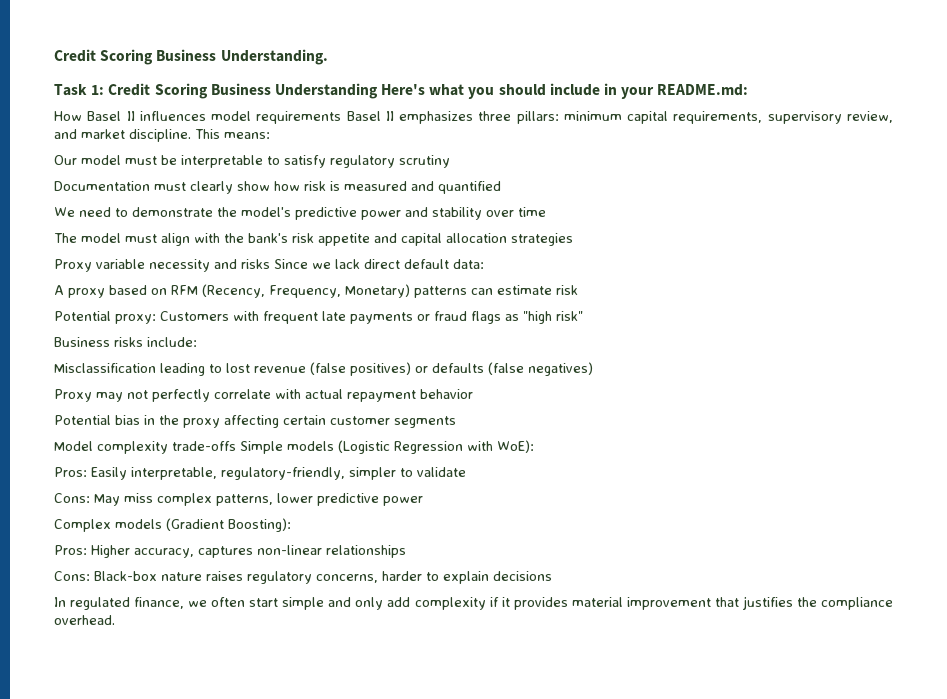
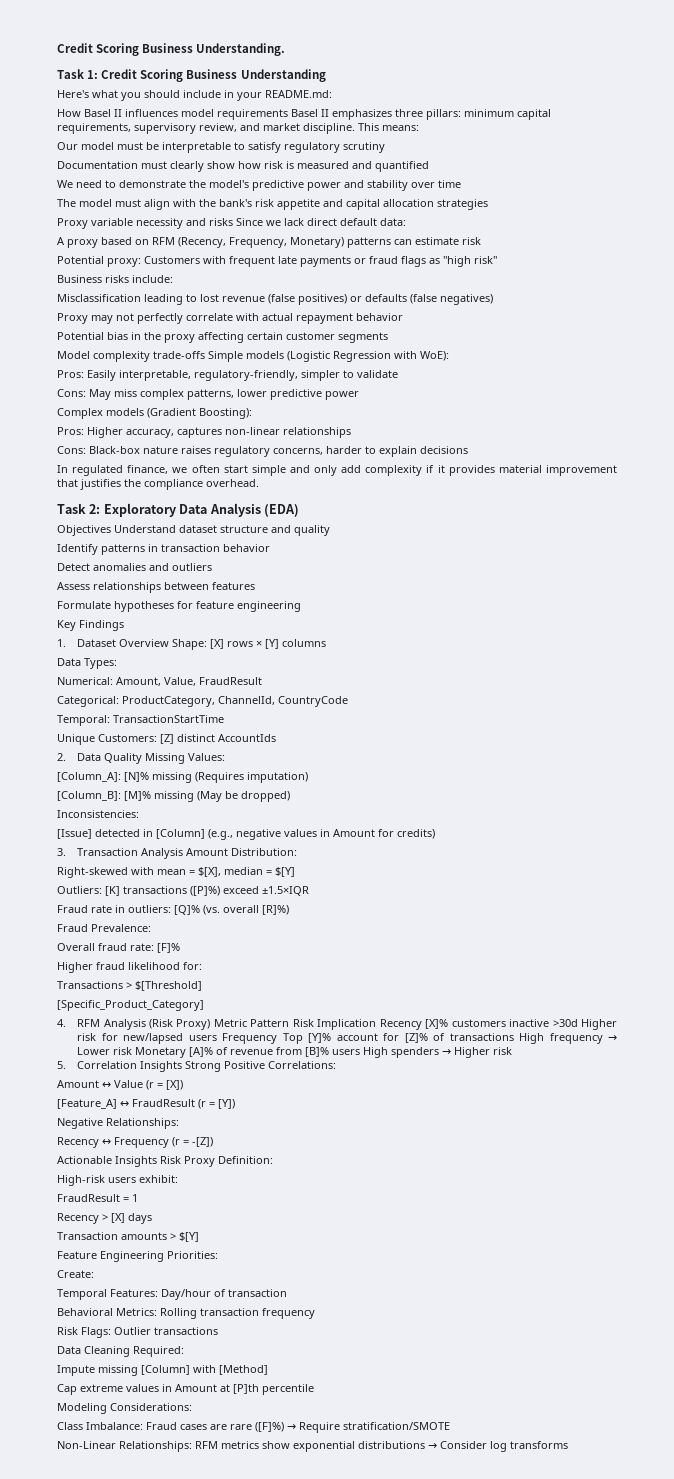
(378, 91) none -> (326, 75) //
(115, 620) none -> [57,503,299,517] [57,525,330,536] [57,544,270,555] [57,563,212,571] [57,582,255,593] [57,601,301,612] [57,620,124,631] [57,639,327,650] [57,658,117,669] [57,677,262,686] [57,696,348,707] [57,715,224,726] [57,734,276,745] [57,753,226,764] [57,772,308,783] [57,791,290,802] [57,810,139,818] [57,829,435,840] [57,848,298,859] [57,867,295,878] [57,886,309,896] [57,905,289,915] [57,924,151,932] [57,943,180,953] [57,962,202,973] [57,981,202,991] [57,1000,204,1011] [57,1019,617,1030] [77,1033,617,1044] [77,1047,513,1058] [57,1061,337,1072] [57,1080,183,1090] [57,1099,235,1109] [57,1118,179,1129] [57,1137,213,1148] [57,1156,273,1167] [57,1175,178,1186] [57,1194,138,1202] [57,1213,152,1224] [57,1232,199,1242] [57,1251,218,1262] [57,1270,94,1278] [57,1289,287,1300] [57,1308,315,1319] [57,1327,218,1338] [57,1346,184,1357] [57,1365,268,1376] [57,1384,314,1395] [57,1403,192,1414] [57,1422,450,1433] [57,1441,568,1452] // Task 2: Exploratory Data Analysis (EDA) // Objectives Understand dataset structure and quality // Identify patterns in transaction behavior // Detect anomalies and outliers // Assess relationships between features // Formulate hypotheses for feature engineering // Key Findings // 1. Dataset Overview Shape: [X] rows × [Y] columns // Data Types: // Numerical: Amount, Value, FraudResult // Categorical: ProductCategory, ChannelId, CountryCode // Temporal: TransactionStartTime // Unique Customers: [Z] distinct AccountIds // 2. Data Quality Missing Values: // [Column_A]: [N]% missing (Requires imputation) // [Column_B]: [M]% missing (May be dropped) // Inconsistencies: // [Issue] detected in [Column] (e.g., negative values in Amount for credits) // 3. Transaction Analysis Amount Distribution: // Right-skewed with mean = $[X], median = $[Y] // Outliers: [K] transactions ([P]%) exceed ±1.5×IQR // Fraud rate in outliers: [Q]% (vs. overall [R]%) // Fraud Prevalence: // Overall fraud rate: [F]% // Higher fraud likelihood for: // Transactions > $[Threshold] // [Specific_Product_Category] // 4. RFM Analysis (Risk Proxy) Metric Pattern Risk Implication Recency [X]% customers inactive >30d Higher risk for new/lapsed users Frequency Top [Y]% account for [Z]% of transactions High frequency → Lower risk Monetary [A]% of revenue from [B]% users High spenders → Higher risk // 5. Correlation Insights Strong Positive Correlations: // Amount ↔ Value (r = [X]) // [Feature_A] ↔ FraudResult (r = [Y]) // Negative Relationships: // Recency ↔ Frequency (r = -[Z]) // Actionable Insights Risk Proxy Definition: // High-risk users exhibit: // FraudResult = 1 // Recency > [X] days // Transaction amounts > $[Y] // Feature Engineering Priorities: // Create: // Temporal Features: Day/hour of transaction // Behavioral Metrics: Rolling transaction frequency // Risk Flags: Outlier transactions // Data Cleaning Required: // Impute missing [Column] with [Method] // Cap extreme values in Amount at [P]th percentile // Modeling Considerations: // Class Imbalance: Fraud cases are rare ([F]%) → Require stratification/SMOTE // Non-Linear Relationships: RFM metrics show exponential distributions → Consider log transforms

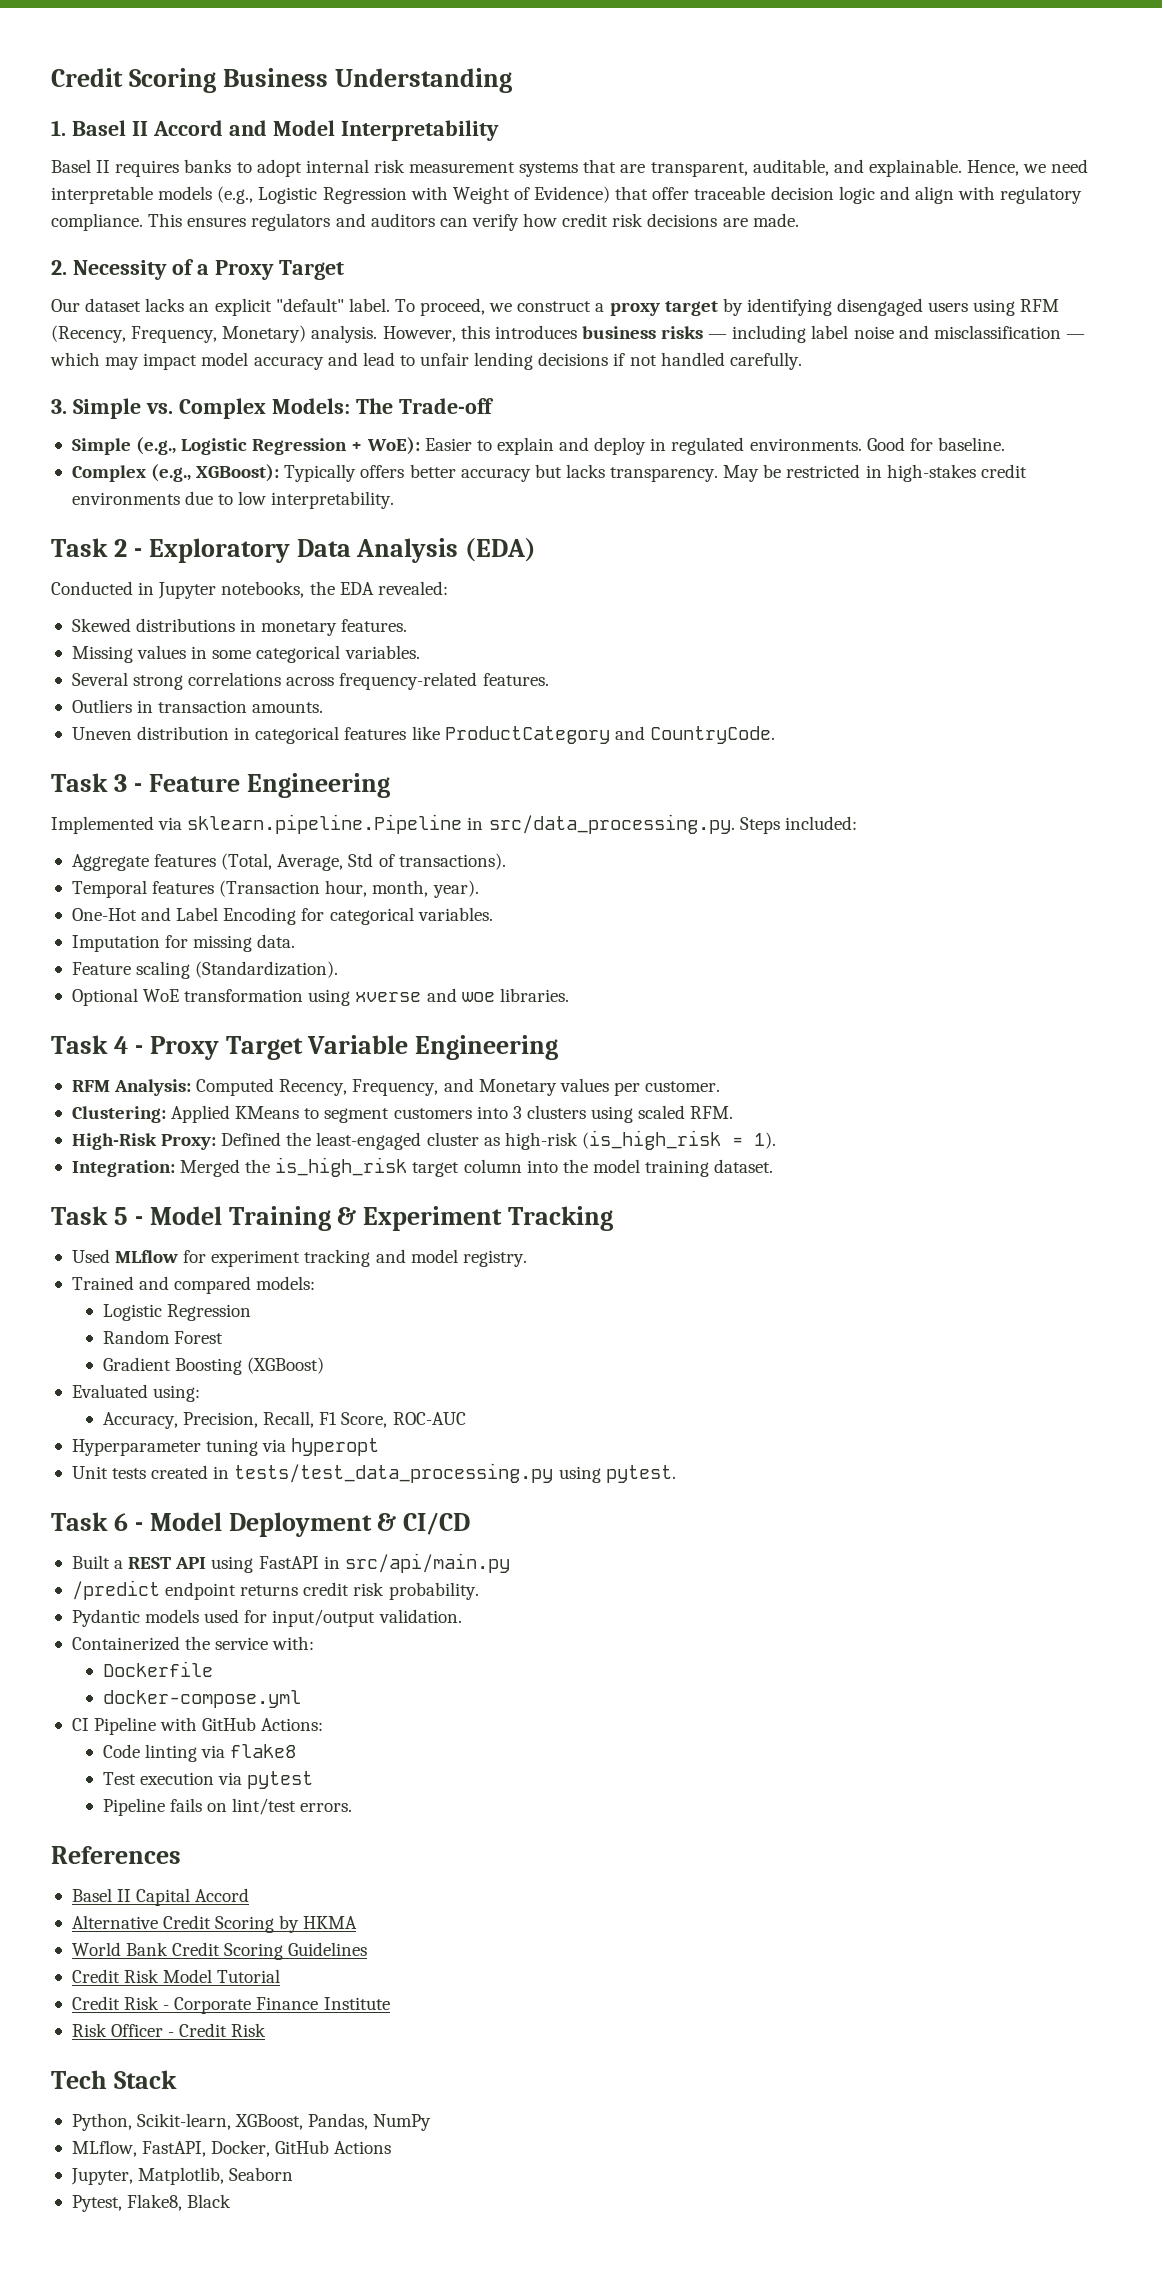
[57,43,286,56] [57,69,326,82] [57,90,332,101] [57,109,551,120] [57,123,419,134] [57,142,385,153] [57,161,429,172] [57,180,461,191] [57,199,488,210] [57,218,406,229] [57,237,481,248] [57,256,497,267] [57,275,173,283] [57,294,493,305] [57,313,403,324] [57,332,388,343] [57,351,449,362] [57,370,398,381] [57,389,359,400] [57,408,252,419] [57,427,351,438] [57,446,468,457] [57,465,617,476] [57,479,259,490] [57,504,101,514] Credit Scoring Business Understanding. // Task 1: Credit Scoring Business Understanding // Here's what you should include in your README.md: // How Basel II influences model requirements Basel II emphasizes three pillars: minimum capital requirements, supervisory review, and market discipline. This means: // Our model must be interpretable to satisfy regulatory scrutiny // Documentation must clearly show how risk is measured and quantified // We need to demonstrate the model's predictive power and stability over time // The model must align with the bank's risk appetite and capital allocation strategies // Proxy variable necessity and risks Since we lack direct default data: // A proxy based on RFM (Recency, Frequency, Monetary) patterns can estimate risk // Potential proxy: Customers with frequent late payments or fraud flags as "high risk" // Business risks include: // Misclassification leading to lost revenue (false positives) or defaults (false negatives) // Proxy may not perfectly correlate with actual repayment behavior // Potential bias in the proxy affecting certain customer segments // Model complexity trade-offs Simple models (Logistic Regression with WoE): // Pros: Easily interpretable, regulatory-friendly, simpler to validate // Cons: May miss complex patterns, lower predictive power // Complex models (Gradient Boosting): // Pros: Higher accuracy, captures non-linear relationships // Cons: Black-box nature raises regulatory concerns, harder to explain decisions // In regulated finance, we often start simple and only add complexity if it provides material improvement that justifies the compliance overhead. // Task 2: -> [51,68,512,93] [51,120,499,141] [51,159,1089,177] [51,186,1083,204] [51,213,799,231] [51,259,344,280] [51,298,1060,316] [51,325,1085,343] [50,352,802,370] [51,398,494,419] [71,437,1005,455] [71,464,1027,482] [71,491,395,509] [51,538,142,557] Credit Scoring Business Understanding // 1. Basel II Accord and Model Interpretability // Basel II requires banks to adopt internal risk measurement systems that are transparent, auditable, and explainable. Hence, we need interpretable models (e.g., Logistic Regression with Weight of Evidence) that offer traceable decision logic and align with regulatory compliance. This ensures regulators and auditors can verify how credit risk decisions are made. // 2. Necessity of a Proxy Target // Our dataset lacks an explicit "default" label. To proceed, we construct a proxy target by identifying disengaged users using RFM (Recency, Frequency, Monetary) analysis. However, this introduces business risks — including label noise and misclassification — which may impact model accuracy and lead to unfair lending decisions if not handled carefully. // 3. Simple vs. Complex Models: The Trade-off // Simple (e.g., Logistic Regression + WoE): Easier to explain and deploy in regulated environments. Good for baseline. // Complex (e.g., XGBoost): Typically offers better accuracy but lacks transparency. May be restricted in high-stakes credit environments due to low interpretability. // Task 2 -
[57,525,330,536] [57,544,270,555] [57,563,212,571] [57,582,255,593] [57,601,301,612] [57,620,124,631] [57,639,327,650] [57,658,117,669] [57,677,262,686] [57,696,348,707] [57,715,224,726] [57,734,276,745] [57,753,226,764] [57,772,308,783] [57,791,290,802] [57,810,139,818] [57,829,435,840] [57,848,298,859] [57,867,295,878] [57,886,309,896] [57,905,289,915] [57,924,151,932] [57,943,180,953] [57,962,202,973] [57,981,202,991] [57,1000,204,1011] [57,1019,617,1030] [77,1033,617,1044] [77,1047,513,1058] [57,1061,337,1072] [57,1080,183,1090] [57,1099,235,1109] [57,1118,179,1129] [57,1137,213,1148] [57,1156,273,1167] [57,1175,178,1186] [57,1194,138,1202] [57,1213,152,1224] [57,1232,199,1242] [57,1251,218,1262] [57,1270,94,1278] [57,1289,287,1300] [57,1308,315,1319] [57,1327,218,1338] [57,1346,184,1357] [57,1365,268,1376] [57,1384,314,1395] [57,1403,192,1414] [57,1422,450,1433] [57,1441,568,1452] Objectives Understand dataset structure and quality // Identify patterns in transaction behavior // Detect anomalies and outliers // Assess relationships between features // Formulate hypotheses for feature engineering // Key Findings // 1. Dataset Overview Shape: [X] rows × [Y] columns // Data Types: // Numerical: Amount, Value, FraudResult // Categorical: ProductCategory, ChannelId, CountryCode // Temporal: TransactionStartTime // Unique Customers: [Z] distinct AccountIds // 2. Data Quality Missing Values: // [Column_A]: [N]% missing (Requires imputation) // [Column_B]: [M]% missing (May be dropped) // Inconsistencies: // [Issue] detected in [Column] (e.g., negative values in Amount for credits) // 3. Transaction Analysis Amount Distribution: // Right-skewed with mean = $[X], median = $[Y] // Outliers: [K] transactions ([P]%) exceed ±1.5×IQR // Fraud rate in outliers: [Q]% (vs. overall [R]%) // Fraud Prevalence: // Overall fraud rate: [F]% // Higher fraud likelihood for: // Transactions > $[Threshold] // [Specific_Product_Category] // 4. RFM Analysis (Risk Proxy) Metric Pattern Risk Implication Recency [X]% customers inactive >30d Higher risk for new/lapsed users Frequency Top [Y]% account for [Z]% of transactions High frequency → Lower risk Monetary [A]% of revenue from [B]% users High spenders → Higher risk // 5. Correlation Insights Strong Positive Correlations: // Amount ↔ Value (r = [X]) // [Feature_A] ↔ FraudResult (r = [Y]) // Negative Relationships: // Recency ↔ Frequency (r = -[Z]) // Actionable Insights Risk Proxy Definition: // High-risk users exhibit: // FraudResult = 1 // Recency > [X] days // Transaction amounts > $[Y] // Feature Engineering Priorities: // Create: // Temporal Features: Day/hour of transaction // Behavioral Metrics: Rolling transaction frequency // Risk Flags: Outlier transactions // Data Cleaning Required: // Impute missing [Column] with [Method] // Cap extreme values in Amount at [P]th percentile // Modeling Considerations: // Class Imbalance: Fraud cases are rare ([F]%) → Require stratification/SMOTE // Non-Linear Relationships: RFM metrics show exponential distributions → Consider log transforms -> [51,581,448,599] [71,618,408,636] [71,645,420,663] [71,672,549,690] [71,699,324,713] [71,726,775,744] [51,773,390,798] [51,814,857,834] [71,853,506,871] [71,880,479,898] [71,907,493,925] [71,934,296,952] [71,961,339,979] [71,988,569,1006] [51,1035,559,1060] [71,1078,721,1096] [71,1105,734,1123] [71,1130,776,1150] [71,1157,774,1177] [51,1206,614,1231] [71,1249,527,1267] [71,1276,316,1294] [102,1304,252,1321] [102,1330,224,1344] [102,1357,325,1375] [71,1384,201,1402] [102,1411,466,1429] [71,1438,380,1456] [71,1463,676,1483] [51,1512,471,1537] [71,1553,510,1573] [71,1580,479,1600] [71,1609,462,1627] [71,1636,315,1651] [102,1661,213,1677] [102,1690,301,1708] [71,1717,324,1735] [102,1744,297,1762] [102,1771,314,1789] [102,1798,353,1816] [51,1846,181,1864] [71,1888,250,1906] [71,1915,358,1933] [71,1942,368,1960] [71,1969,281,1983] [71,1996,390,2014] [71,2023,267,2037] [51,2070,177,2089] [71,2113,432,2131] [71,2140,392,2157] [70,2167,294,2185] [71,2194,232,2212] Conducted in Jupyter notebooks, the EDA revealed: // Skewed distributions in monetary features. // Missing values in some categorical variables. // Several strong correlations across frequency-related features. // Outliers in transaction amounts. // Uneven distribution in categorical features like ProductCategory and CountryCode. // Task 3 - Feature Engineering // Implemented via sklearn.pipeline.Pipeline in src/data_processing.py. Steps included: // Aggregate features (Total, Average, Std of transactions). // Temporal features (Transaction hour, month, year). // One-Hot and Label Encoding for categorical variables. // Imputation for missing data. // Feature scaling (Standardization). // Optional WoE transformation using xverse and woe libraries. // Task 4 - Proxy Target Variable Engineering // RFM Analysis: Computed Recency, Frequency, and Monetary values per customer. // Clustering: Applied KMeans to segment customers into 3 clusters using scaled RFM. // High-Risk Proxy: Defined the least-engaged cluster as high-risk (is_high_risk = 1). // Integration: Merged the is_high_risk target column into the model training dataset. // Task 5 - Model Training & Experiment Tracking // Used MLflow for experiment tracking and model registry. // Trained and compared models: // Logistic Regression // Random Forest // Gradient Boosting (XGBoost) // Evaluated using: // Accuracy, Precision, Recall, F1 Score, ROC-AUC // Hyperparameter tuning via hyperopt // Unit tests created in tests/test_data_processing.py using pytest. // Task 6 - Model Deployment & CI/CD // Built a REST API using FastAPI in src/api/main.py // /predict endpoint returns credit risk probability. // Pydantic models used for input/output validation. // Containerized the service with: // Dockerfile // docker-compose.yml // CI Pipeline with GitHub Actions: // Code linting via flake8 // Test execution via pytest // Pipeline fails on lint/test errors. // References // Basel II Capital Accord // Alternative Credit Scoring by HKMA // World Bank Credit Scoring Guidelines // Credit Risk Model Tutorial // Credit Risk - Corporate Finance Institute // Risk Officer - Credit Risk // Tech Stack // Python, Scikit-learn, XGBoost, Pandas, NumPy // MLflow, FastAPI, Docker, GitHub Actions // Jupyter, Matplotlib, Seaborn // Pytest, Flake8, Black

